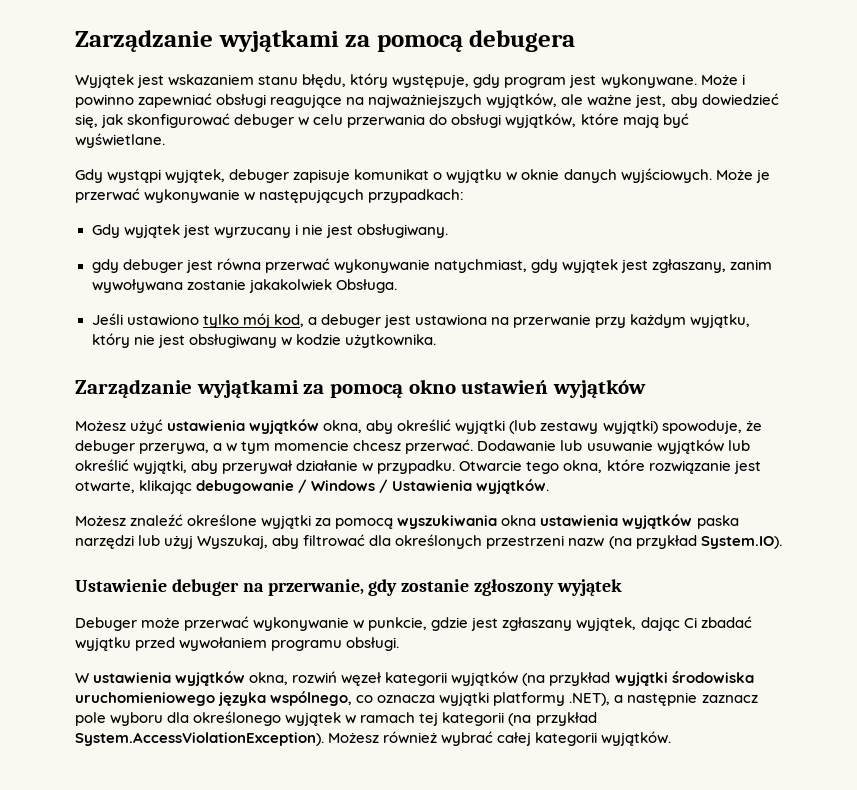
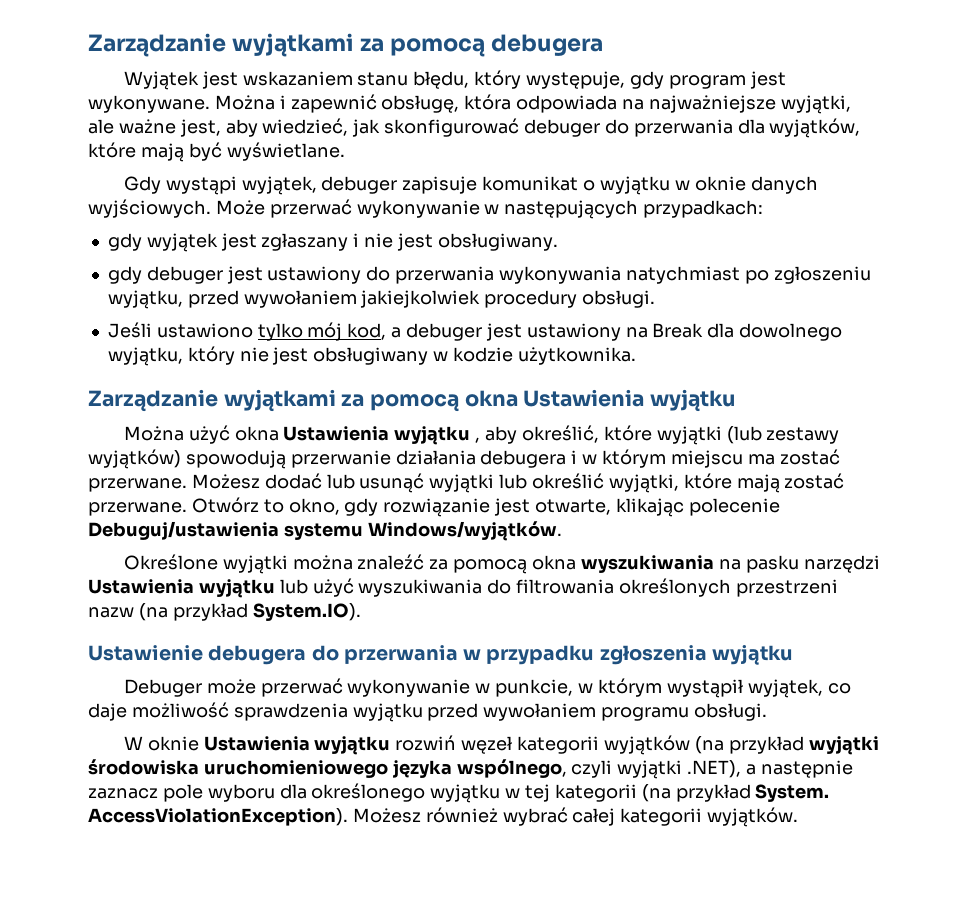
[700,74,745,85] [75,93,558,108] Może i powinno zapewniać obsługi reagujące na najważniejszych wyjątków, -> [214,94,851,114] Można i zapewnić obsługę, która odpowiada na najważniejsze wyjątki,
[701,93,779,106] [75,114,98,128] dowiedzieć się, -> [262,118,349,136] wiedzieć,
[298,114,502,128] w celu przerwania do obsługi -> [604,119,765,137] do przerwania dla
[755,169,770,183] je -> (265, 207) none
[91,224,291,238] Gdy wyjątek jest wyrzucany -> [107,233,349,252] gdy wyjątek jest zgłaszany
[216,258,773,273] [91,279,397,293] równa przerwać wykonywanie natychmiast, gdy wyjątek jest zgłaszany, zanim wywoływana zostanie jakakolwiek Obsługa. -> [267,266,871,284] [107,290,656,309] ustawiony do przerwania wykonywania natychmiast po zgłoszeniu wyjątku, przed wywołaniem jakiejkolwiek procedury obsługi.
[414,314,687,328] ustawiona na przerwanie przy każdym -> [526,323,843,341] ustawiony na Break dla dowolnego
[408,379,647,398] [75,419,762,434] [75,439,750,454] [75,459,761,474] [75,479,550,494] [75,514,739,529] [75,534,392,549] okno ustawień wyjątków // Możesz użyć ustawienia wyjątków okna, aby określić wyjątki (lub zestawy wyjątki) spowoduje, że debuger przerywa, a w tym momencie chcesz przerwać. Dodawanie lub usuwanie wyjątków lub określić wyjątki, aby przerywał działanie w przypadku. Otwarcie tego okna, które rozwiązanie jest otwarte, klikając debugowanie / Windows / Ustawienia wyjątków. // Możesz znaleźć określone wyjątki za pomocą wyszukiwania okna ustawienia wyjątków paska narzędzi lub użyj Wyszukaj, aby filtrować dla -> [464,389,737,412] [123,425,840,445] [88,449,840,469] [88,473,845,493] [88,497,780,517] [88,521,562,541] [123,554,880,574] [88,578,615,598] okna Ustawienia wyjątku // Można użyć okna Ustawienia wyjątku , aby określić, które wyjątki (lub zestawy wyjątków) spowodują przerwanie działania debugera i w którym miejscu ma zostać przerwane. Możesz dodać lub usunąć wyjątki lub określić wyjątki, które mają zostać przerwane. Otwórz to okno, gdy rozwiązanie jest otwarte, klikając polecenie Debuguj/ustawienia systemu Windows/wyjątków. // Określone wyjątki można znaleźć za pomocą okna wyszukiwania na pasku narzędzi Ustawienia wyjątku lub użyć wyszukiwania do filtrowania
[171,579,623,596] debuger na przerwanie, gdy zostanie zgłoszony wyjątek -> [208,644,793,665] debugera do przerwania w przypadku zgłoszenia wyjątku
[431,616,752,631] gdzie jest zgłaszany wyjątek, dając Ci zbadać -> [578,678,851,698] [88,702,348,721] w którym wystąpił wyjątek, co daje możliwość sprawdzenia
[93,671,289,686] ustawienia wyjątków okna, -> [147,736,391,755] oknie Ustawienia wyjątku
[356,692,566,706] co oznacza wyjątki platformy -> [571,760,683,779] czyli wyjątki
[285,712,416,726] wyjątek w ramach -> [430,784,521,803] wyjątku w
[75,732,324,746] System.AccessViolationException). -> [755,784,830,802] [88,808,348,826] System. AccessViolationException).

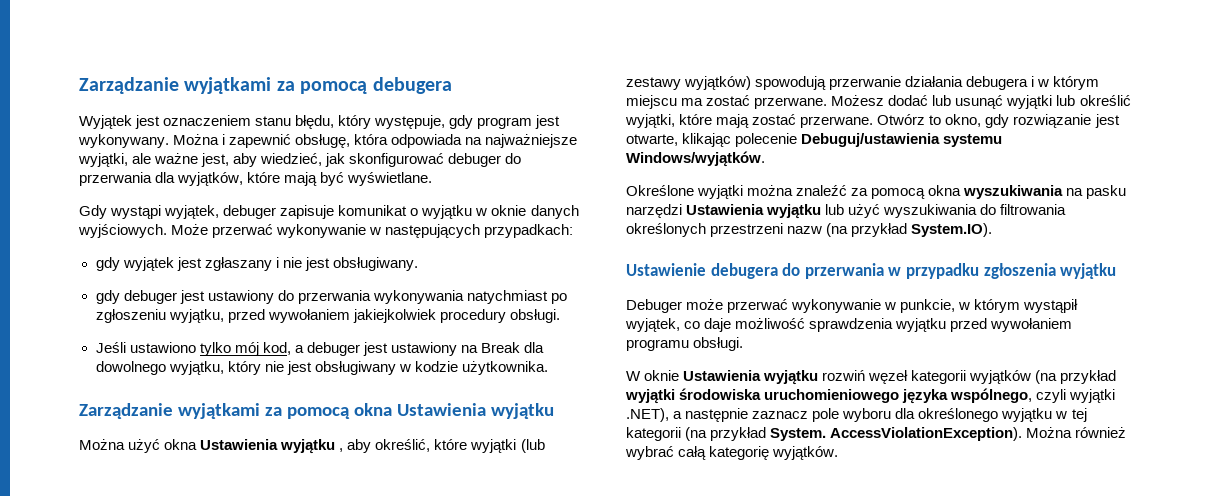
[242,71,353,86] wskazaniem -> [163,115,252,126] oznaczeniem
[88,95,210,113] wykonywane. -> [78,134,169,148] wykonywany.
[352,808,421,823] Możesz -> [1026,427,1073,438] Można
[572,808,703,826] całej kategorii -> [678,446,770,460] całą kategorię

